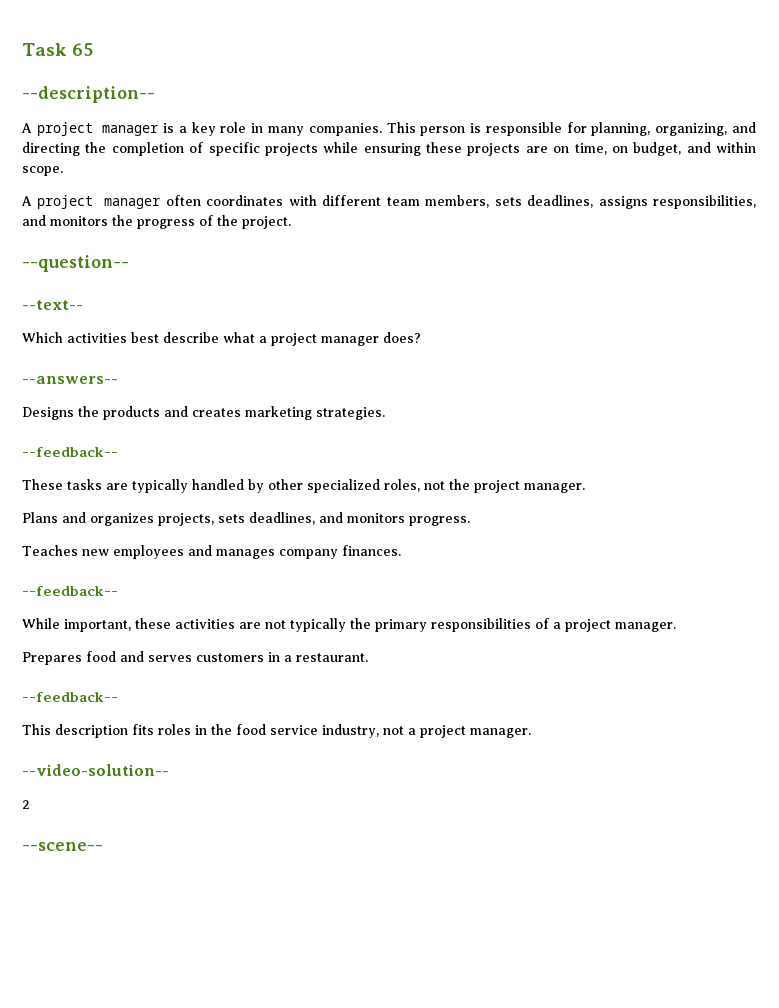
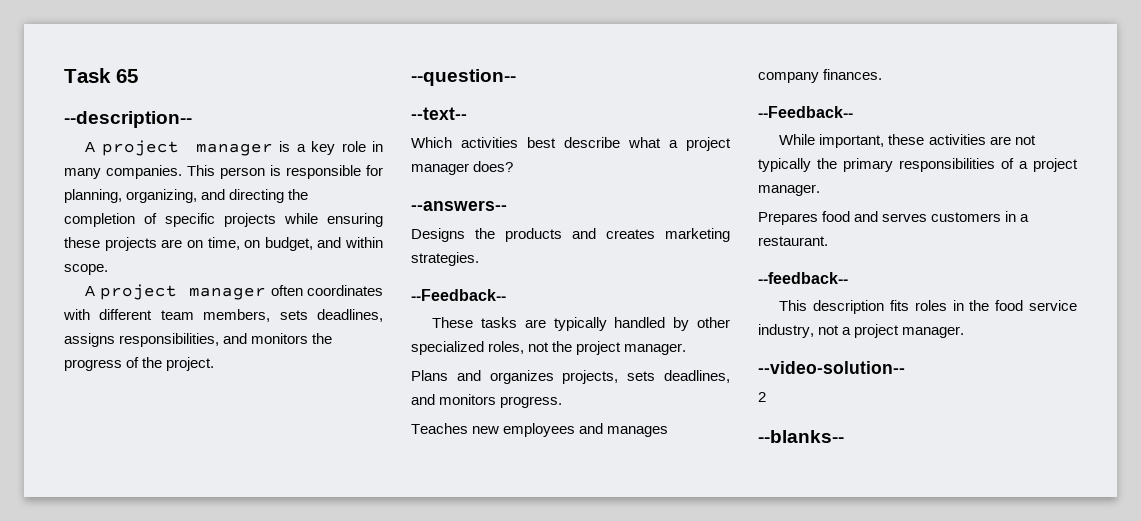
[22,447,118,457] --feedback-- -> [411,289,506,301] --Feedback--
[22,586,118,596] --feedback-- -> [758,106,853,118] --Feedback--
[22,842,103,851] --scene-- -> [758,430,844,443] --blanks--

